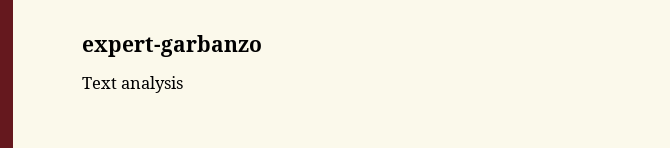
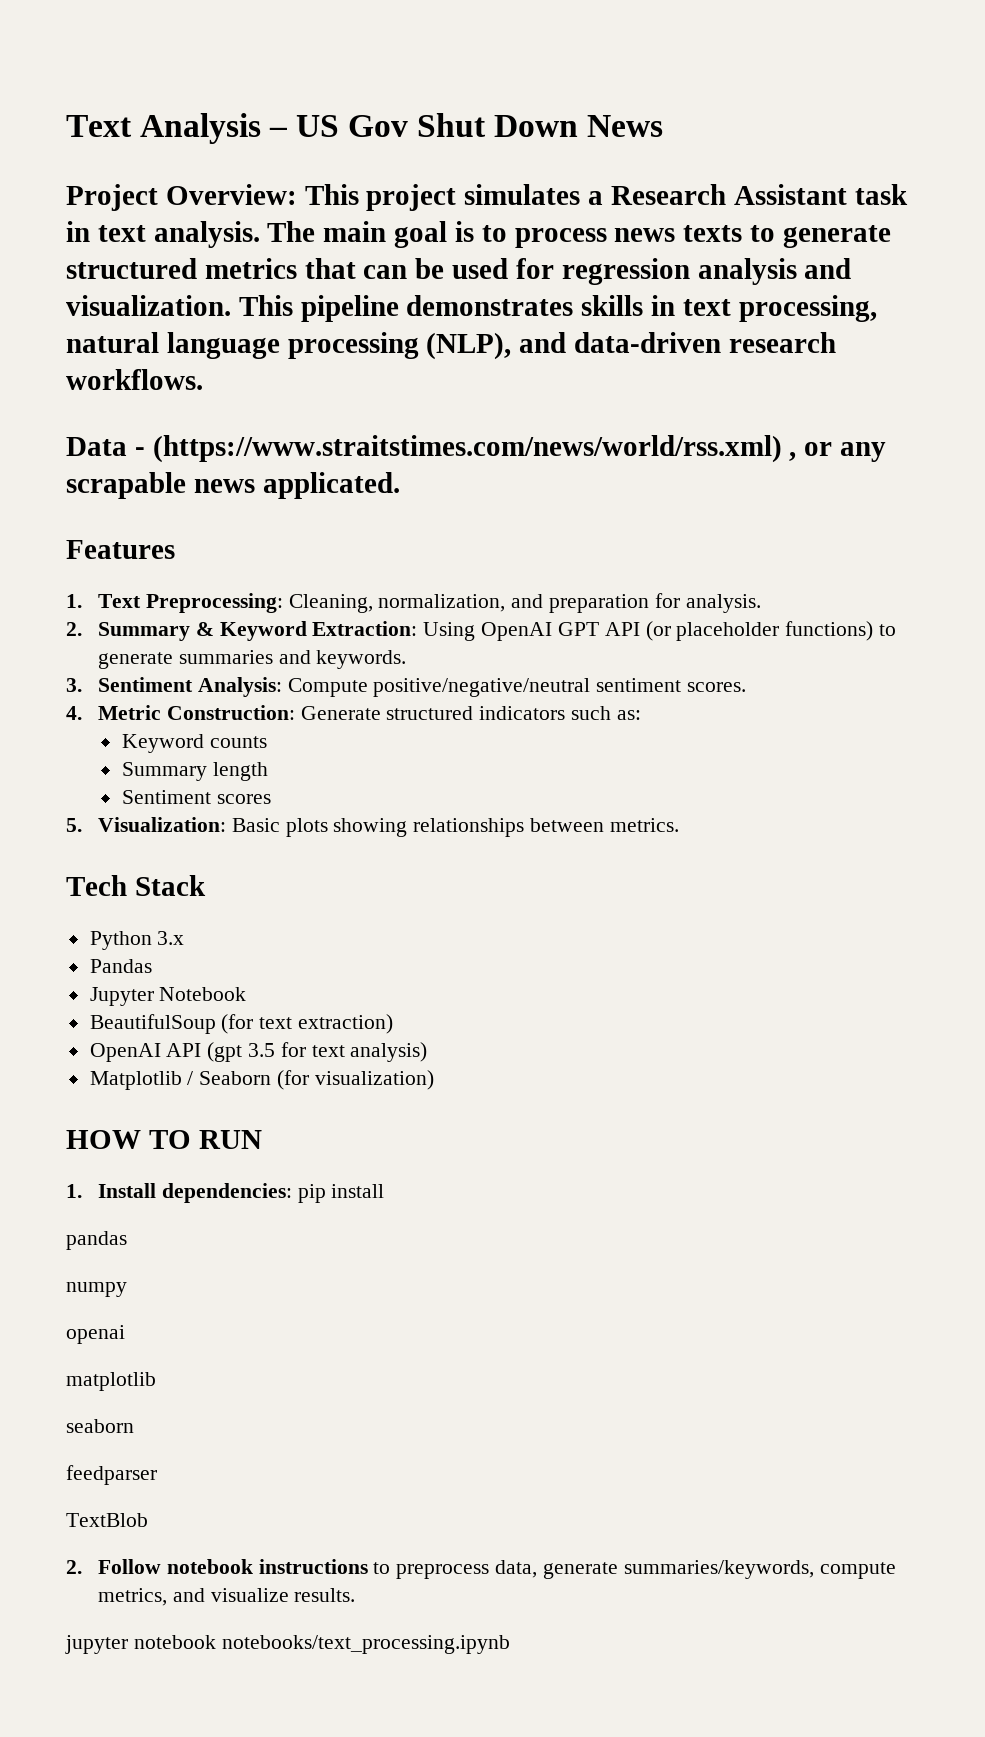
[82,35,262,57] [82,76,184,93] expert-garbanzo // Text analysis -> [66,113,664,144] [66,184,908,211] [66,221,891,248] [66,258,852,285] [66,295,877,322] [66,332,836,360] [66,369,203,390] [66,435,887,463] [66,472,400,499] [66,540,175,559] [66,593,761,613] [66,621,896,641] [98,650,407,669] [66,677,747,697] [66,705,641,720] [121,734,267,753] [121,762,268,781] [121,790,271,804] [66,817,679,837] [66,875,206,896] [89,931,185,950] [89,959,152,973] [89,987,247,1006] [89,1014,394,1034] [89,1042,428,1062] [89,1070,434,1090] [66,1130,262,1149] [66,1183,385,1203] [66,1231,127,1250] [66,1282,127,1297] [66,1325,125,1344] [66,1372,156,1391] [66,1419,134,1433] [66,1465,157,1485] [66,1513,148,1527] [66,1559,896,1579] [98,1588,356,1606] [65,1635,510,1654] Text Analysis – US Gov Shut Down News // Project Overview: This project simulates a Research Assistant task in text analysis. The main goal is to process news texts to generate structured metrics that can be used for regression analysis and visualization. This pipeline demonstrates skills in text processing, natural language processing (NLP), and data-driven research workflows. // Data - (https://www.straitstimes.com/news/world/rss.xml) , or any scrapable news applicated. // Features // 1. Text Preprocessing: Cleaning, normalization, and preparation for analysis. // 2. Summary & Keyword Extraction: Using OpenAI GPT API (or placeholder functions) to generate summaries and keywords. // 3. Sentiment Analysis: Compute positive/negative/neutral sentiment scores. // 4. Metric Construction: Generate structured indicators such as: // Keyword counts // Summary length // Sentiment scores // 5. Visualization: Basic plots showing relationships between metrics. // Tech Stack // Python 3.x // Pandas // Jupyter Notebook // BeautifulSoup (for text extraction) // OpenAI API (gpt 3.5 for text analysis) // Matplotlib / Seaborn (for visualization) // HOW TO RUN // 1. Install dependencies: pip install // pandas // numpy // openai // matplotlib // seaborn // feedparser // TextBlob // 2. Follow notebook instructions to preprocess data, generate summaries/keywords, compute metrics, and visualize results. // jupyter notebook notebooks/text_processing.ipynb

